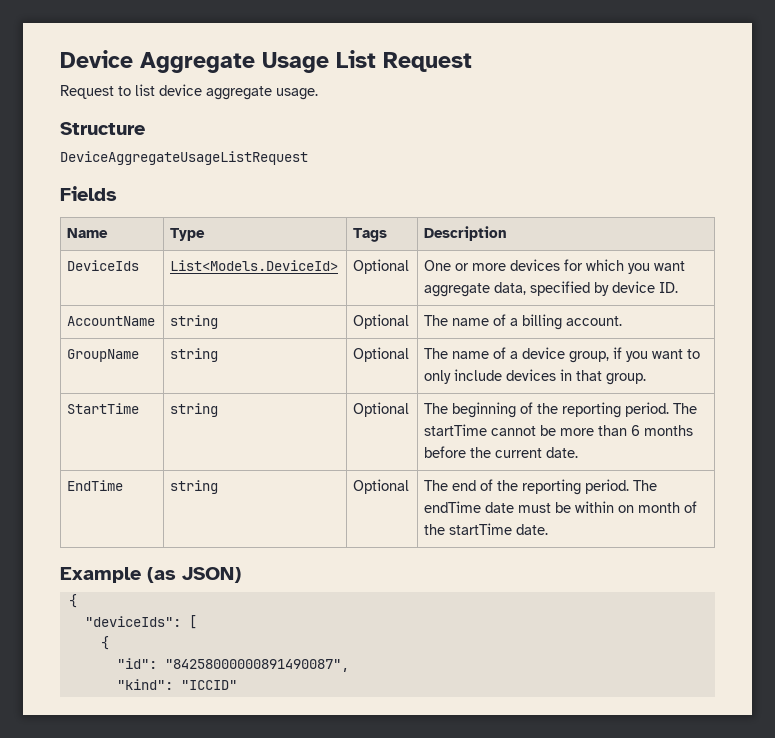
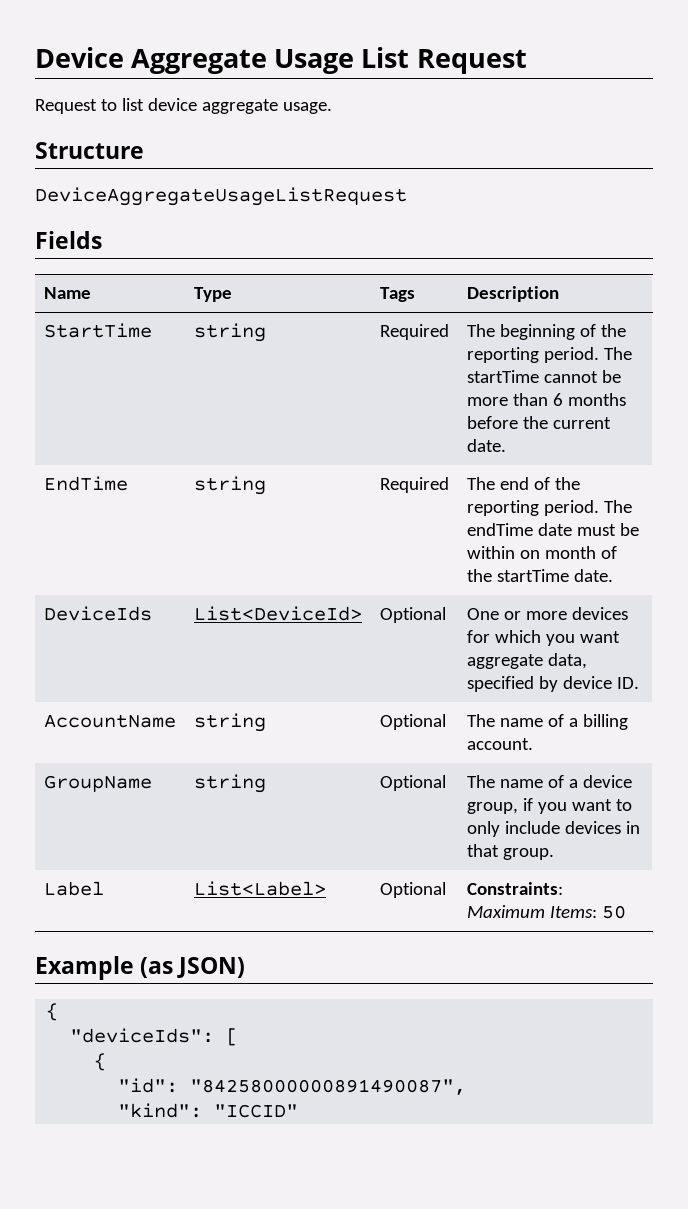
(508, 233) none -> [43,323,152,338] [193,323,266,342] [379,324,449,340] [466,324,626,340] [466,347,632,363] [466,370,621,383] [466,393,626,406] [466,416,611,429] [466,439,506,452] [43,476,128,491] [193,476,266,495] [379,477,449,493] [466,477,580,490] [466,500,632,516] [466,523,639,536] [466,546,617,559] [466,569,613,582] // StartTime | string | Required | The beginning of the reporting period. The startTime cannot be more than 6 months before the current date. // EndTime | string | Required | The end of the reporting period. The endTime date must be within on month of the startTime date.
[170,260,339,271] List<Models.DeviceId> -> [193,606,362,621] List<DeviceId>
[67,403,140,414] [170,403,219,417] [353,402,410,417] [424,402,698,418] [424,424,694,436] [424,446,579,458] [67,480,124,491] [170,480,219,494] [353,479,410,494] [424,479,658,495] [424,501,698,513] [424,523,549,535] StartTime | string | Optional | The beginning of the reporting period. The startTime cannot be more than 6 months before the current date. // EndTime | string | Optional | The end of the reporting period. The endTime date must be within on month of the startTime date. -> [43,881,104,896] [193,881,326,896] [379,882,446,898] [466,882,563,895] [466,905,626,919] Label | List<Label> | Optional | Constraints: Maximum Items: 50

